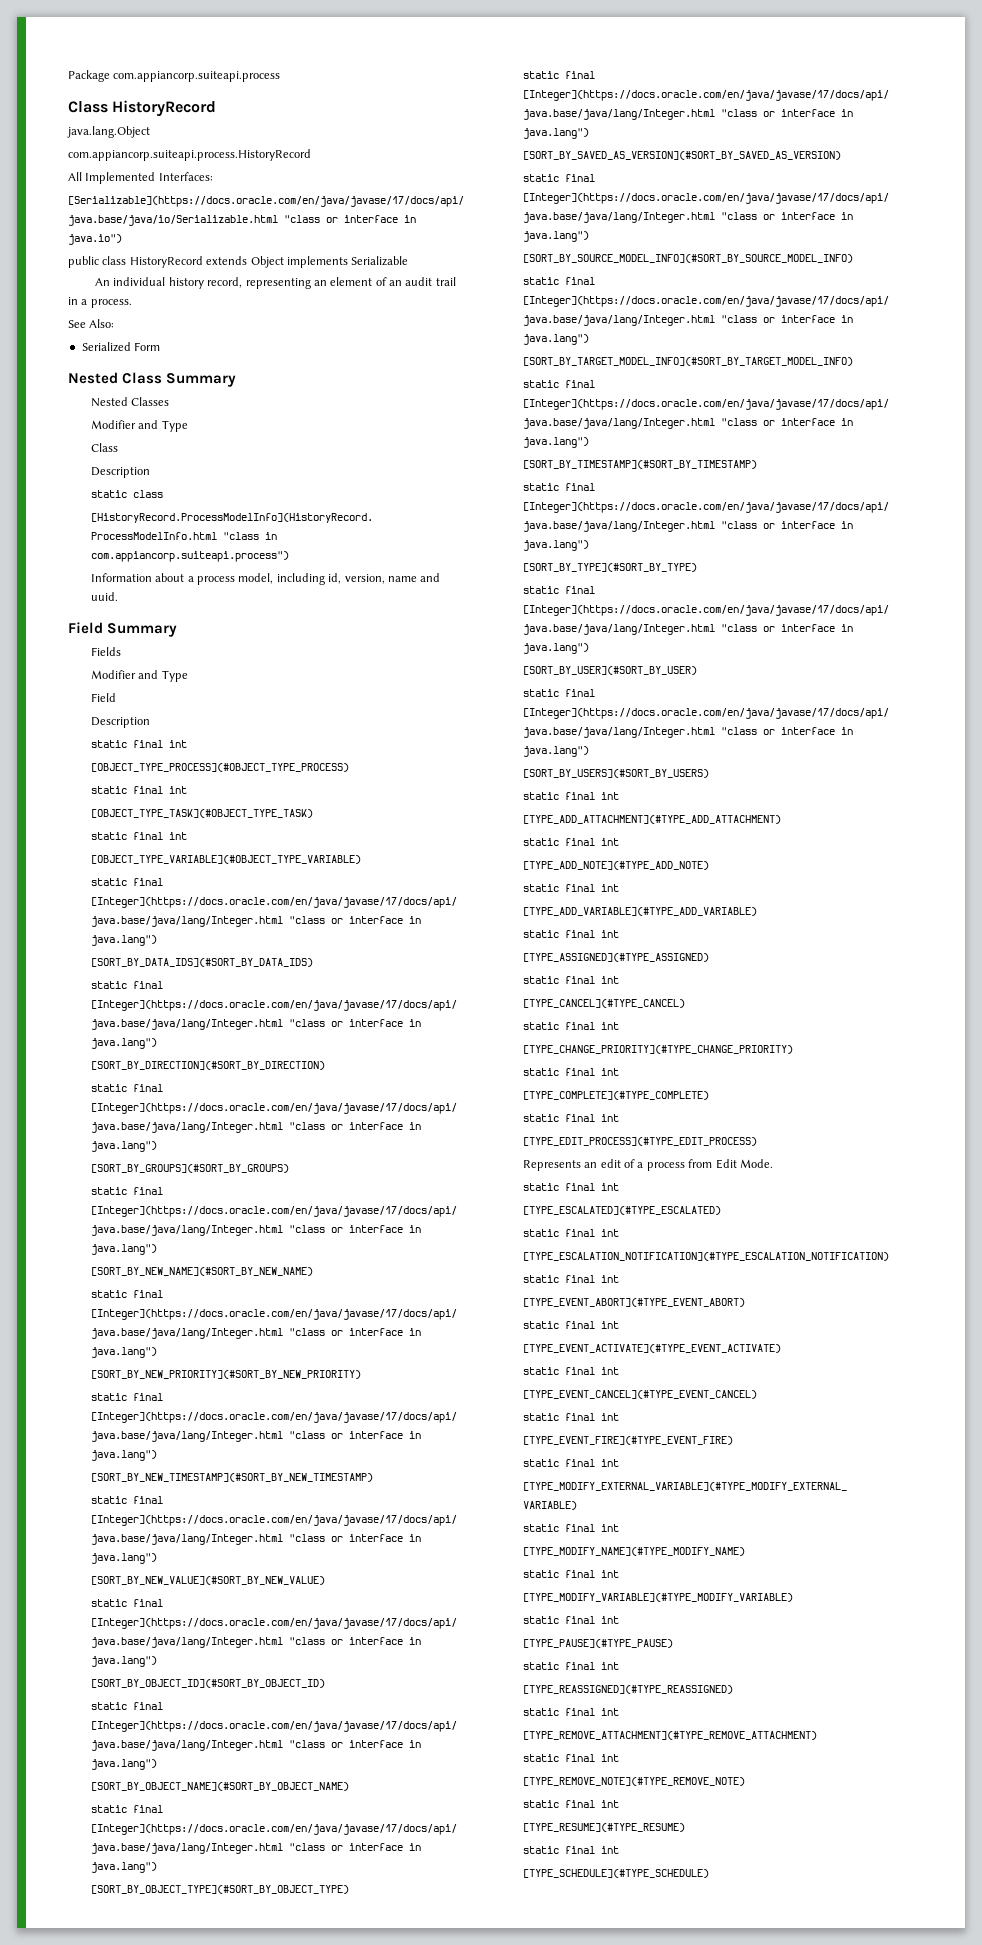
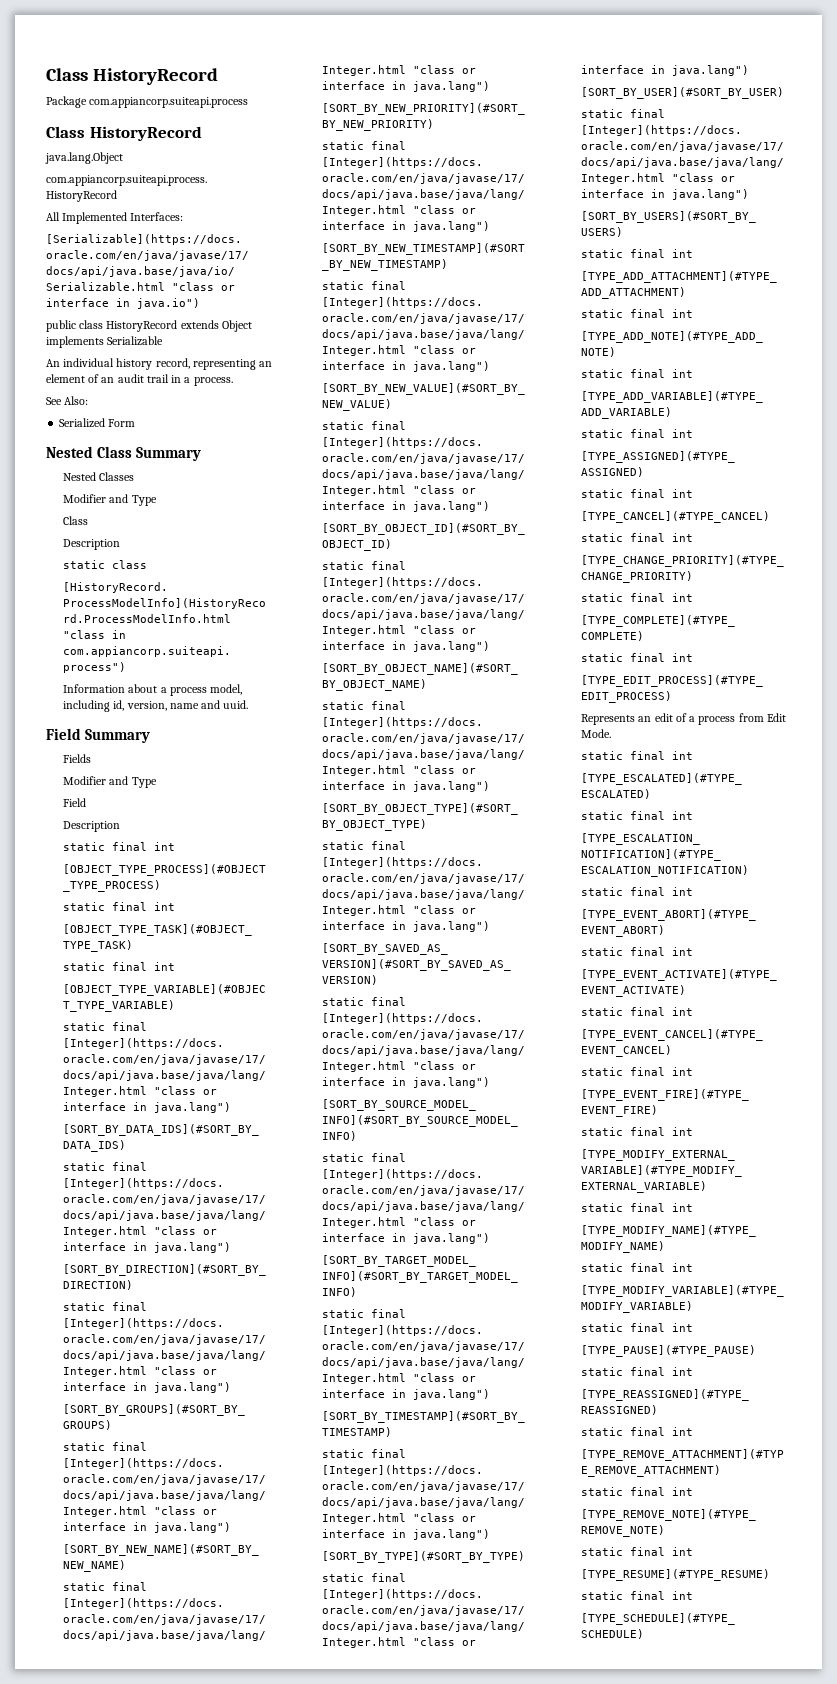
(68, 76) none -> [46,68,219,85] Class HistoryRecord //

